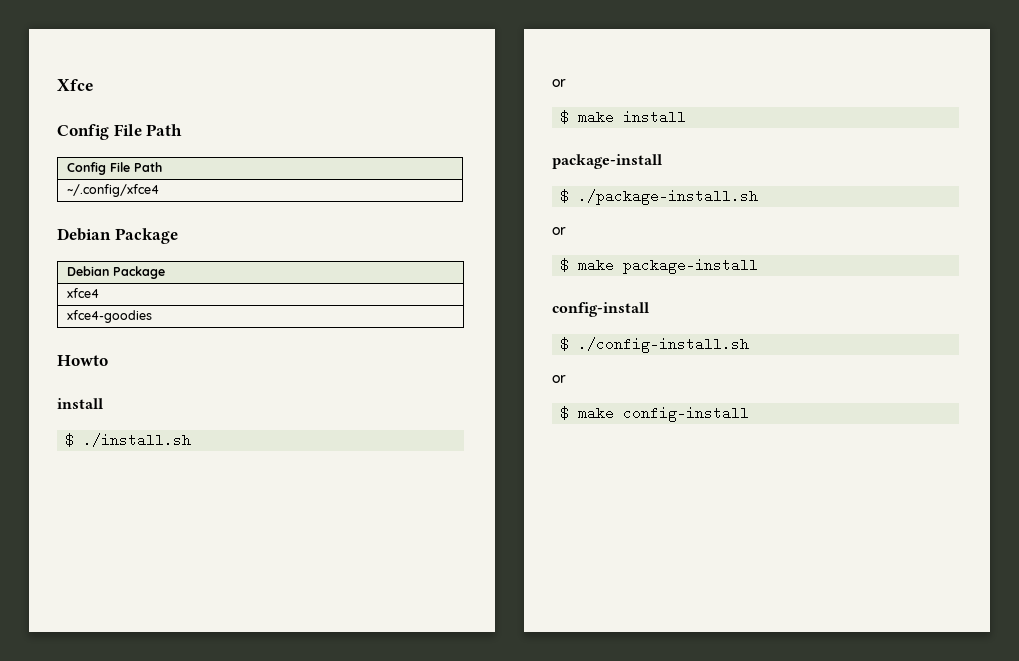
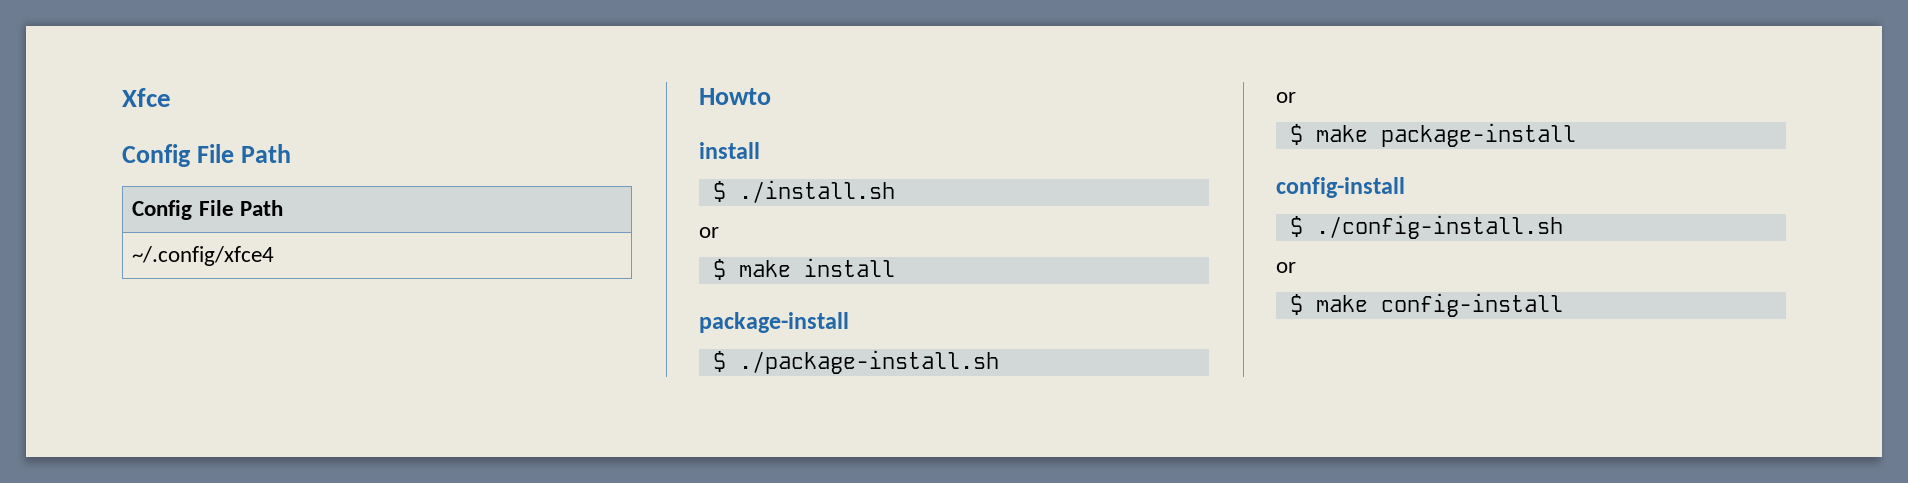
[57,228,178,244] [66,266,165,279] [66,288,99,298] [66,310,152,323] // Debian Package // Debian Package // xfce4 // xfce4-goodies -> (275, 256) none

